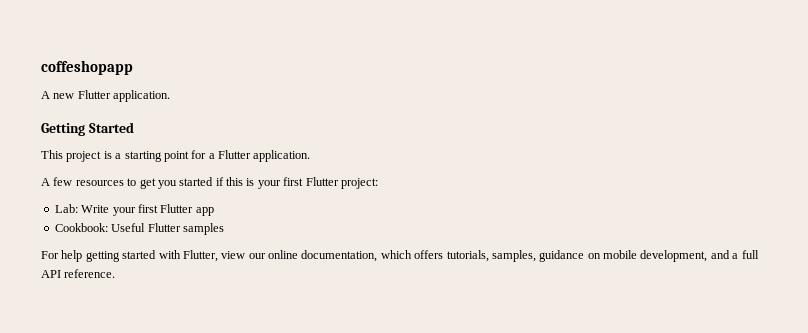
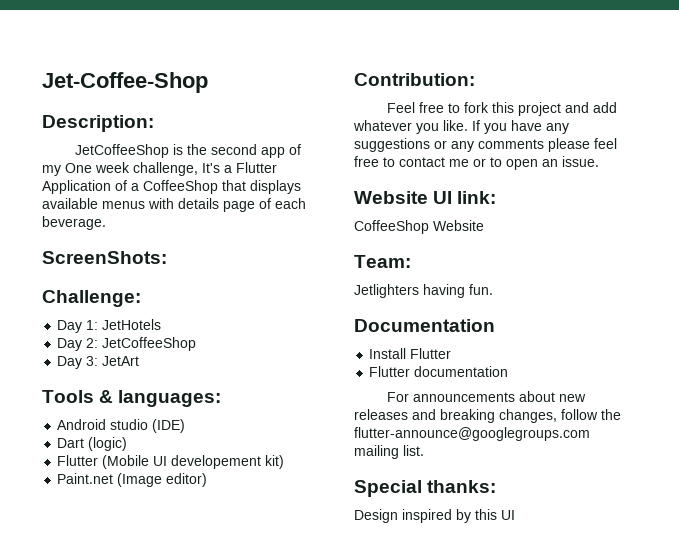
[41,60,133,75] [41,90,171,102] [41,122,134,136] [41,150,311,162] [41,177,378,189] [54,204,214,216] [54,223,224,235] [41,250,759,262] [41,269,116,278] coffeshopapp // A new Flutter application. // Getting Started // This project is a starting point for a Flutter application. // A few resources to get you started if this is your first Flutter project: // Lab: Write your first Flutter app // Cookbook: Useful Flutter samples // For help getting started with Flutter, view our online documentation, which offers tutorials, samples, guidance on mobile development, and a full API reference. -> [42,72,208,93] [42,115,154,132] [75,144,302,158] [42,162,277,176] [42,180,301,194] [42,198,306,212] [42,216,106,230] [42,251,167,264] [42,290,141,307] [57,319,162,333] [57,337,197,351] [57,356,140,369] [42,390,222,407] [57,419,186,433] [57,437,128,451] [57,455,285,469] [57,473,208,487] [354,73,475,86] [387,102,618,116] [353,120,569,134] [354,138,617,152] [354,156,599,170] [354,191,497,204] [354,220,484,234] [354,255,411,268] [354,284,493,298] [354,319,495,332] [369,348,452,359] [369,366,509,377] [387,391,587,402] [354,409,621,423] [354,427,590,441] [354,445,424,459] [354,480,497,497] [354,509,515,523] Jet-Coffee-Shop // Description: // JetCoffeeShop is the second app of my One week challenge, It's a Flutter Application of a CoffeeShop that displays available menus with details page of each beverage. // ScreenShots: // Challenge: // Day 1: JetHotels // Day 2: JetCoffeeShop // Day 3: JetArt // Tools & languages: // Android studio (IDE) // Dart (logic) // Flutter (Mobile UI developement kit) // Paint.net (Image editor) // Contribution: // Feel free to fork this project and add whatever you like. If you have any suggestions or any comments please feel free to contact me or to open an issue. // Website UI link: // CoffeeShop Website // Team: // Jetlighters having fun. // Documentation // Install Flutter // Flutter documentation // For announcements about new releases and breaking changes, follow the flutter-announce@googlegroups.com mailing list. // Special thanks: // Design inspired by this UI

